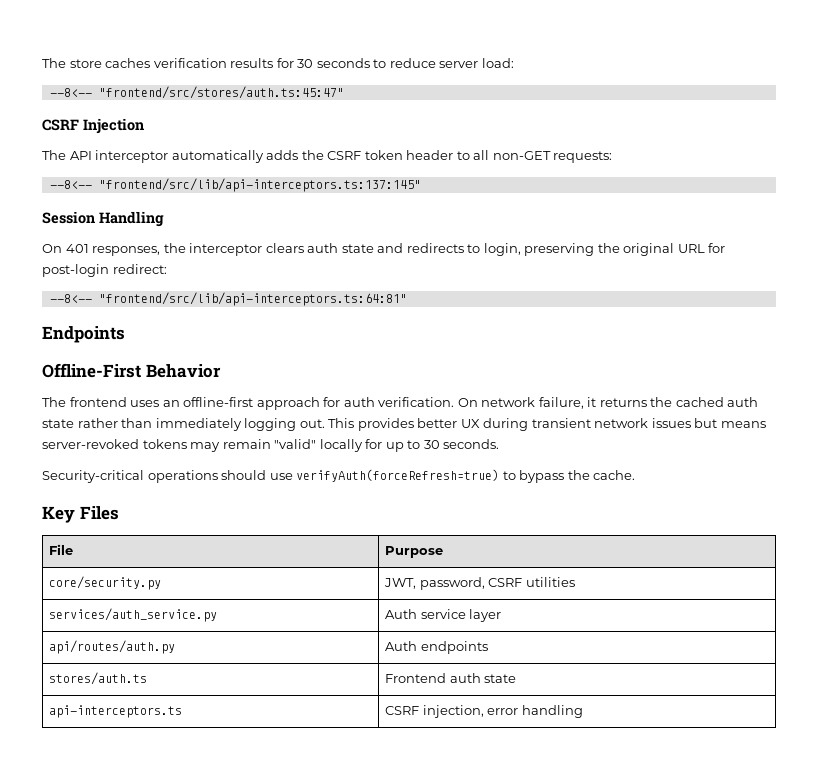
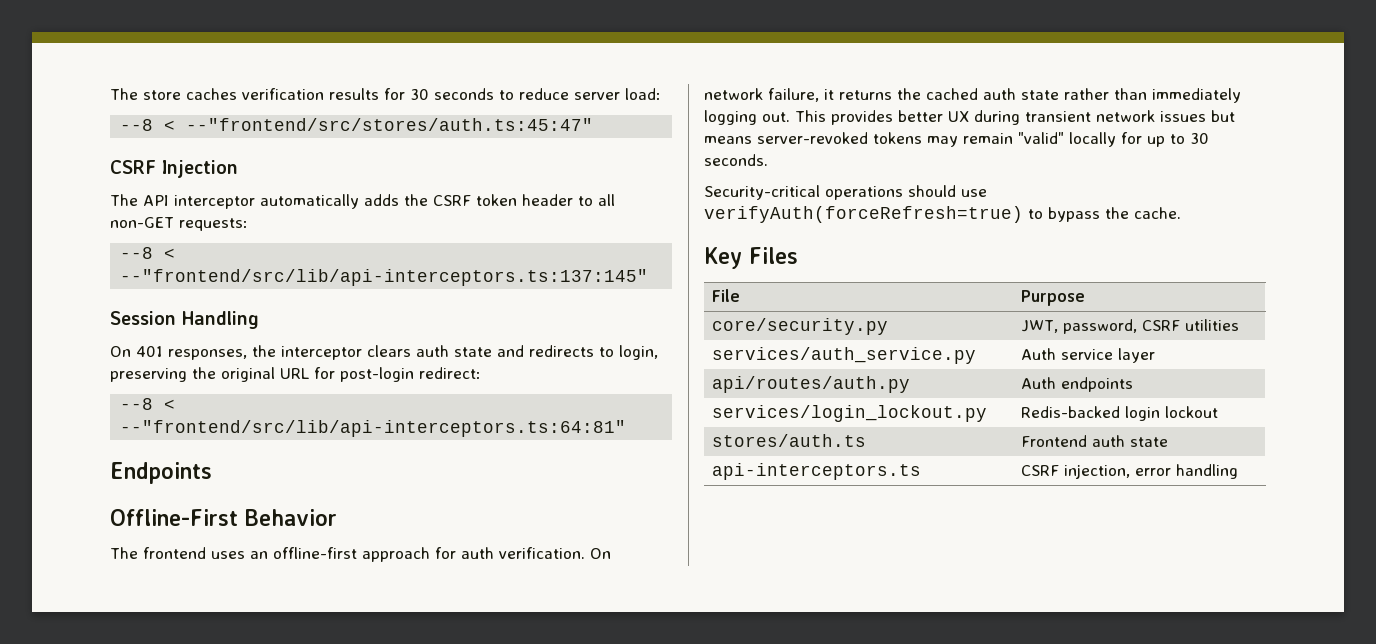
[49,86,344,99] --8<-- "frontend/src/stores/auth.ts:45:47" -> [120,118,594,131] --8 < --"frontend/src/stores/auth.ts:45:47"
[49,178,421,192] --8<-- "frontend/src/lib/api-interceptors.ts:137:145" -> [120,247,176,259] [120,269,649,286] --8 < --"frontend/src/lib/api-interceptors.ts:137:145"
[49,292,407,306] --8<-- "frontend/src/lib/api-interceptors.ts:64:81" -> [120,398,176,410] [120,420,627,437] --8 < --"frontend/src/lib/api-interceptors.ts:64:81"
(488, 647) none -> [712,405,988,422] [1021,406,1219,421] // services/login_lockout.py | Redis-backed login lockout

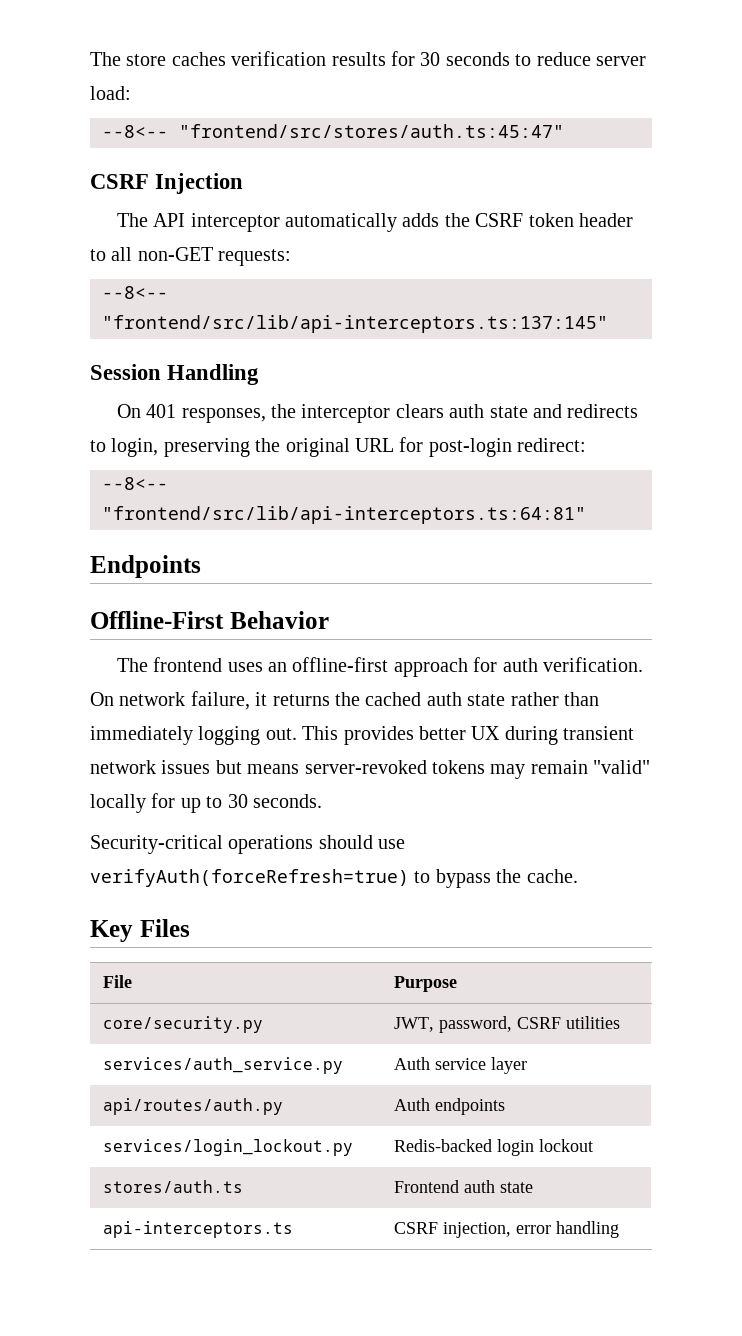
[120,118,594,131] --8 < --"frontend/src/stores/auth.ts:45:47" -> [102,124,564,138] --8<-- "frontend/src/stores/auth.ts:45:47"
[120,247,176,259] [120,269,649,286] --8 < --"frontend/src/lib/api-interceptors.ts:137:145" -> [102,286,168,299] [102,315,608,333] --8<-- "frontend/src/lib/api-interceptors.ts:137:145"
[120,398,176,410] [120,420,627,437] --8 < --"frontend/src/lib/api-interceptors.ts:64:81" -> [102,477,168,490] [102,506,586,524] --8<-- "frontend/src/lib/api-interceptors.ts:64:81"

